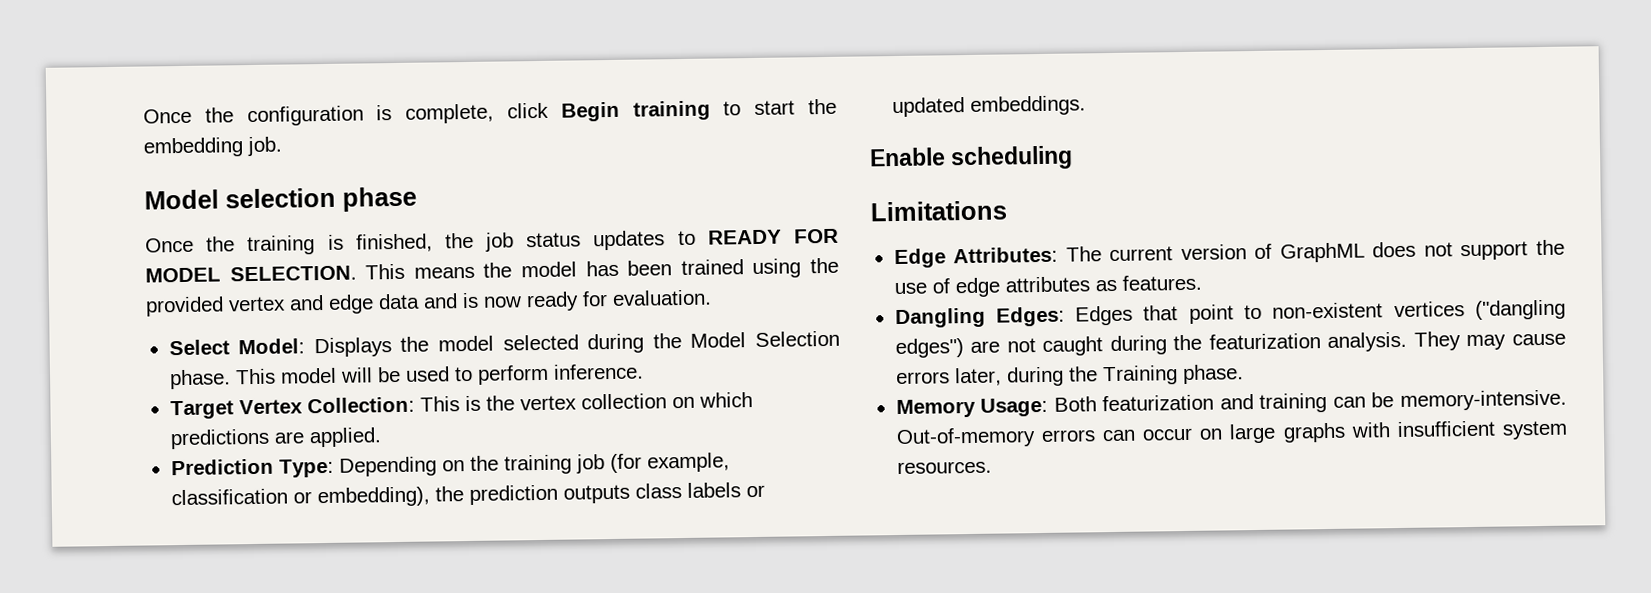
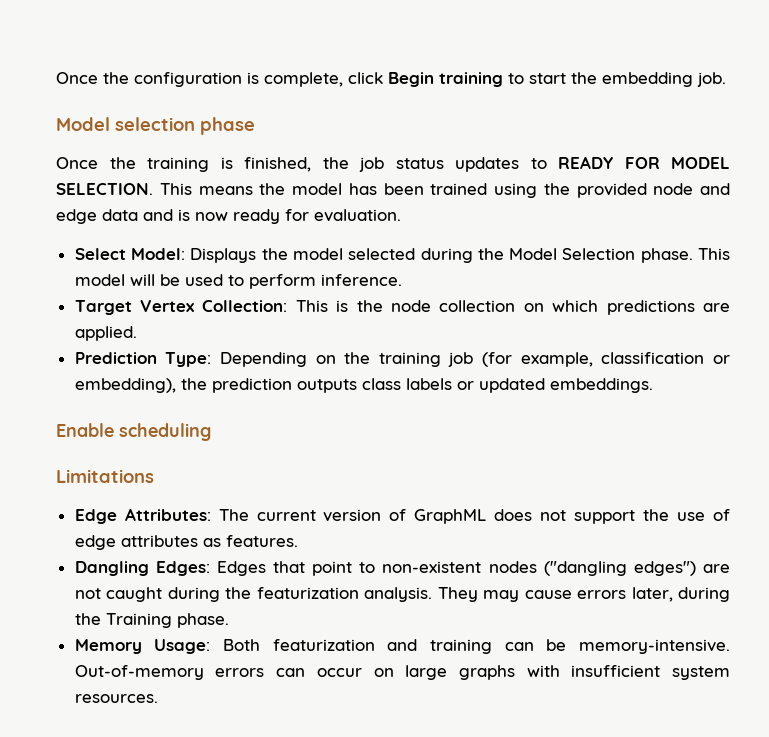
[228,296,286,312] vertex -> [653,183,694,195] node
[519,395,577,411] vertex -> [391,300,432,312] node
[1393,301,1465,318] vertices -> [488,561,537,573] nodes

